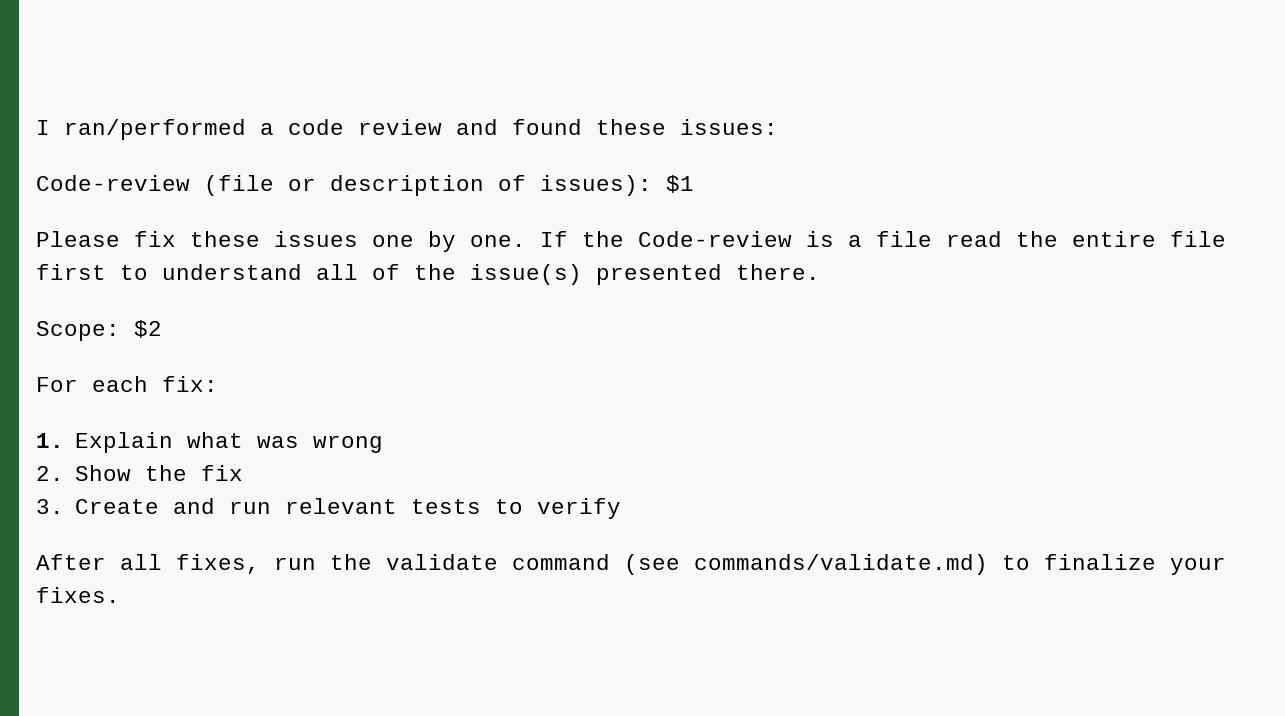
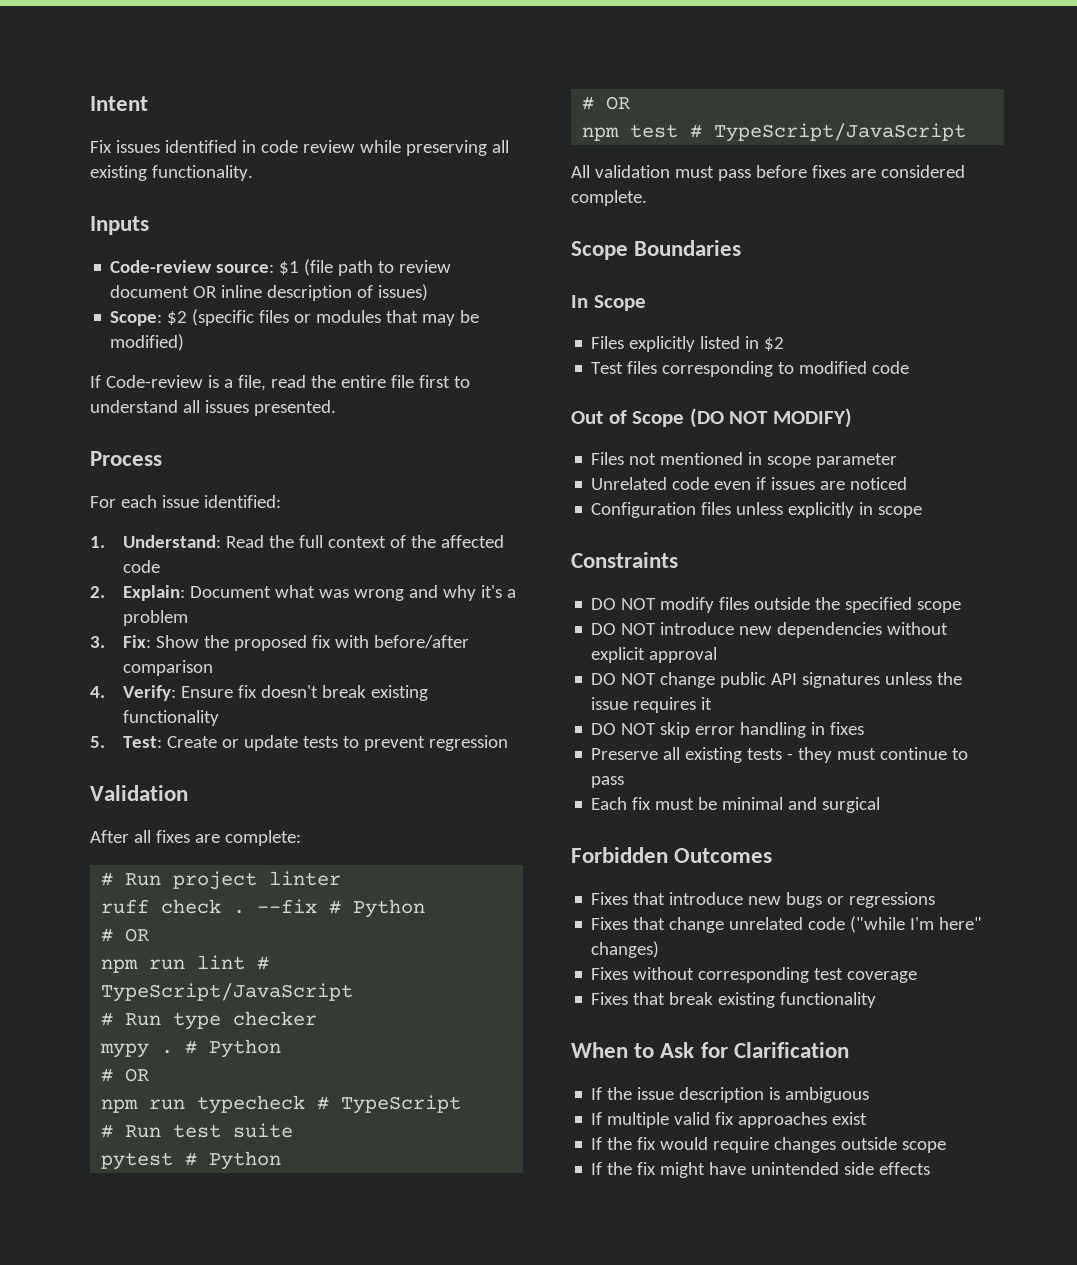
[36,119,778,140] [36,175,694,196] [36,231,624,252] I ran/performed a code review and found these issues: // Code-review (file or description of issues): $1 // Please fix these issues one by one. If the -> [90,96,148,111] [90,140,509,156] [90,165,253,181] [90,216,149,235] [110,259,452,276] [110,284,429,301] [110,309,480,326] [110,334,185,351] [90,375,101,388] Intent // Fix issues identified in code review while preserving all existing functionality. // Inputs // Code-review source: $1 (file path to review document OR inline description of issues) // Scope: $2 (specific files or modules that may be modified) // If
[876,231,932,247] file -> [237,375,266,391] file,
[372,264,820,285] [36,320,162,341] of the issue(s) presented there. // Scope: $2 -> [204,400,336,416] [90,451,162,466] issues presented. // Process
[162,376,218,392] fix: -> [161,495,281,508] issue identified:
[75,432,384,453] [36,466,64,481] Explain what was wrong // 2. -> [123,535,505,548] [123,560,161,573] [90,585,517,601] [123,610,189,626] [90,635,152,648] Understand: Read the full context of the affected code // 2. Explain: Document what was wrong and why it's a problem // 3. Fix:
[201,465,244,481] [36,498,622,519] [36,554,1226,575] [36,587,120,603] fix // 3. Create and run relevant tests to verify // After all fixes, run the validate command (see commands/validate.md) to finalize your fixes. -> [234,635,470,651] [123,660,214,676] [90,685,429,701] [123,710,220,726] [90,735,509,751] [90,785,188,801] [90,830,301,846] [101,871,342,890] [101,899,426,918] [101,928,150,942] [101,955,270,973] [101,983,354,1002] [101,1011,318,1030] [100,1039,282,1058] [101,1068,150,1082] [101,1095,462,1114] [101,1123,294,1138] [101,1151,282,1170] [582,96,631,110] [582,123,967,142] [571,165,965,181] [571,190,647,206] [571,240,742,260] [571,295,646,311] [591,336,785,352] [591,361,910,377] [571,408,852,428] [591,452,898,468] [591,477,908,490] [591,502,923,518] [571,552,678,568] [591,597,962,613] [591,622,949,638] [591,647,718,663] [591,672,963,688] [591,697,713,713] [591,722,865,738] [591,747,969,763] [591,776,625,788] [591,797,881,813] [571,847,773,863] [591,892,936,908] [591,916,983,933] [591,941,660,958] [591,967,918,983] [591,992,877,1008] [571,1042,849,1058] [591,1087,870,1103] [591,1112,868,1128] [591,1137,947,1153] [591,1162,931,1178] proposed fix with before/after comparison // 4. Verify: Ensure fix doesn't break existing functionality // 5. Test: Create or update tests to prevent regression // Validation // After all fixes are complete: // # Run project linter // ruff check . --fix # Python // # OR // npm run lint # TypeScript/JavaScript // # Run type checker // mypy . # Python // # OR // npm run typecheck # TypeScript // # Run test suite // pytest # Python // # OR // npm test # TypeScript/JavaScript // All validation must pass before fixes are considered complete. // Scope Boundaries // In Scope // Files explicitly listed in $2 // Test files corresponding to modified code // Out of Scope (DO NOT MODIFY) // Files not mentioned in scope parameter // Unrelated code even if issues are noticed // Configuration files unless explicitly in scope // Constraints // DO NOT modify files outside the specified scope // DO NOT introduce new dependencies without explicit approval // DO NOT change public API signatures unless the issue requires it // DO NOT skip error handling in fixes // Preserve all existing tests - they must continue to pass // Each fix must be minimal and surgical // Forbidden Outcomes // Fixes that introduce new bugs or regressions // Fixes that change unrelated code ("while I'm here" changes) // Fixes without corresponding test coverage // Fixes that break existing functionality // When to Ask for Clarification // If the issue description is ambiguous // If multiple valid fix approaches exist // If the fix would require changes outside scope // If the fix might have unintended side effects

